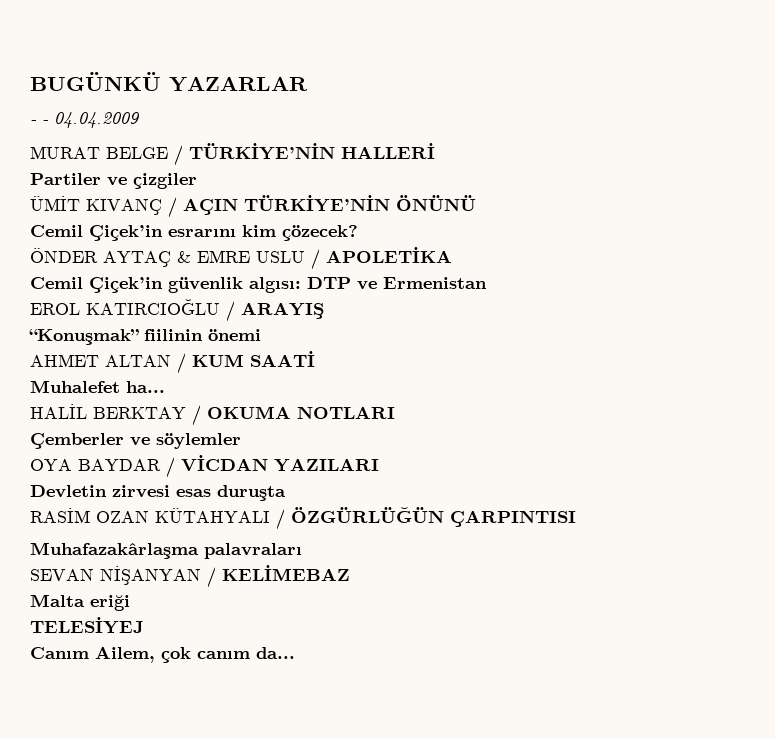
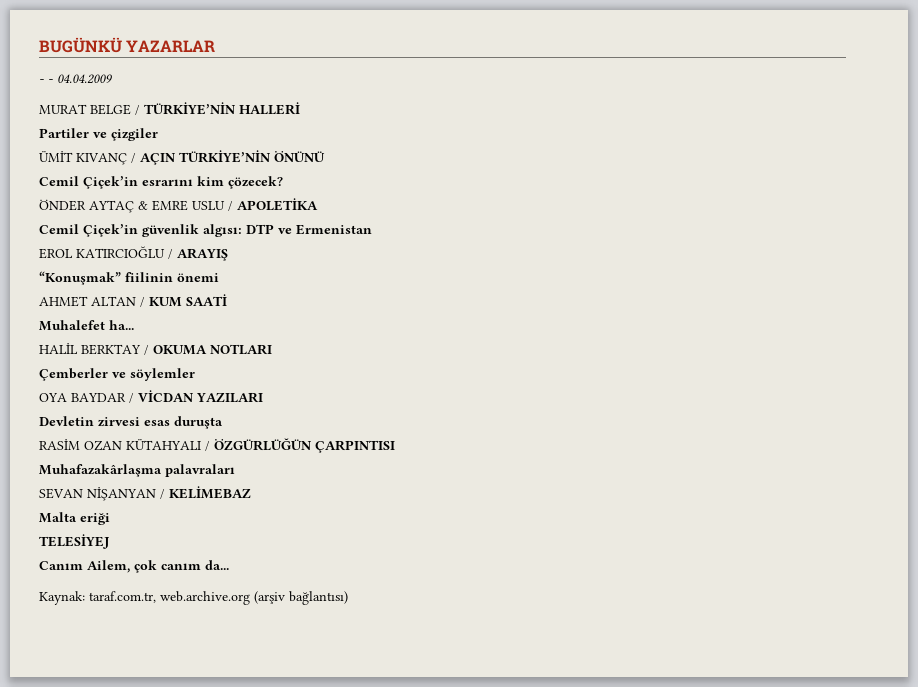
(295, 653) none -> [39,591,348,605] // Kaynak: taraf.com.tr, web.archive.org (arşiv bağlantısı)

